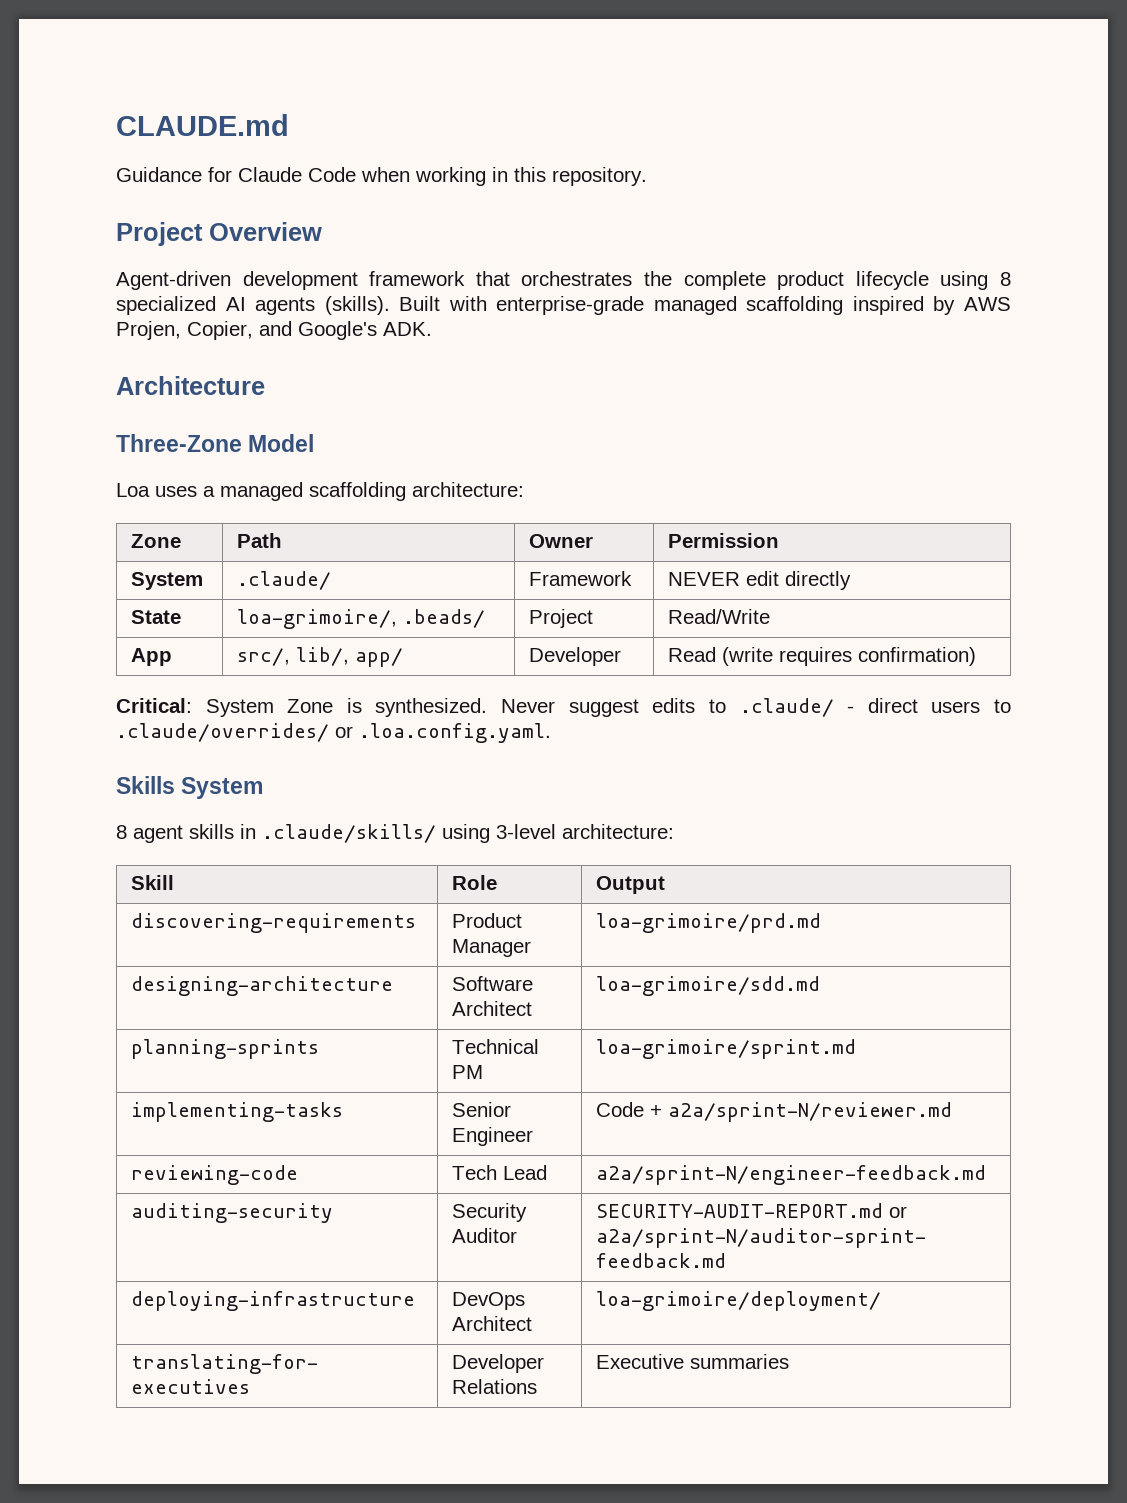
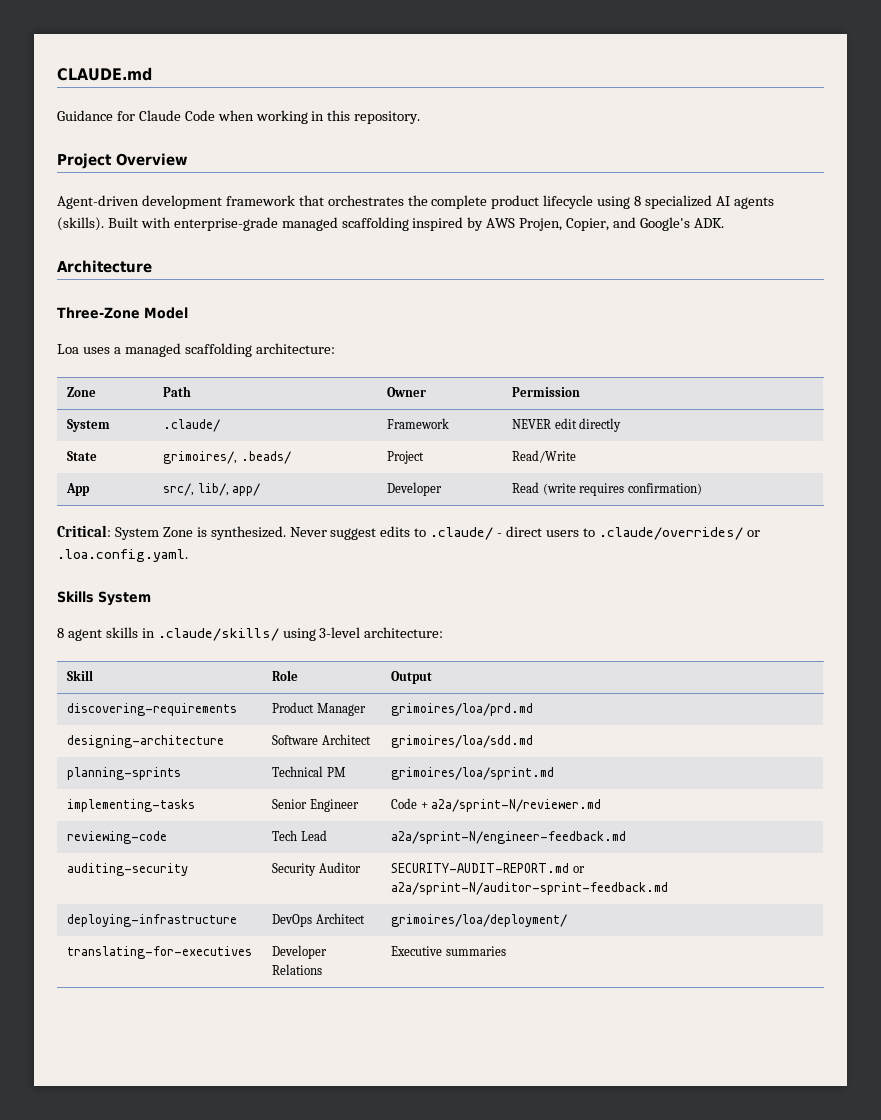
[236,609,397,629] loa-grimoire/, -> [163,451,238,464] grimoires/,
[595,913,821,933] loa-grimoire/prd.md -> [391,703,534,716] grimoires/loa/prd.md
[595,976,820,996] loa-grimoire/sdd.md -> [391,735,534,748] grimoires/loa/sdd.md
[595,1039,856,1059] loa-grimoire/sprint.md -> [391,767,555,780] grimoires/loa/sprint.md
[595,1291,881,1311] loa-grimoire/deployment/ -> [391,914,568,927] grimoires/loa/deployment/

